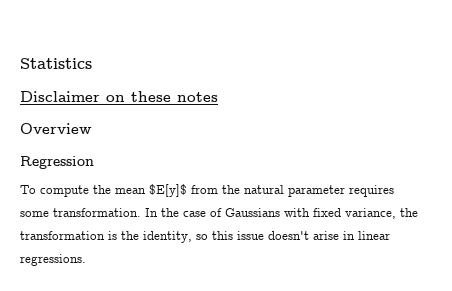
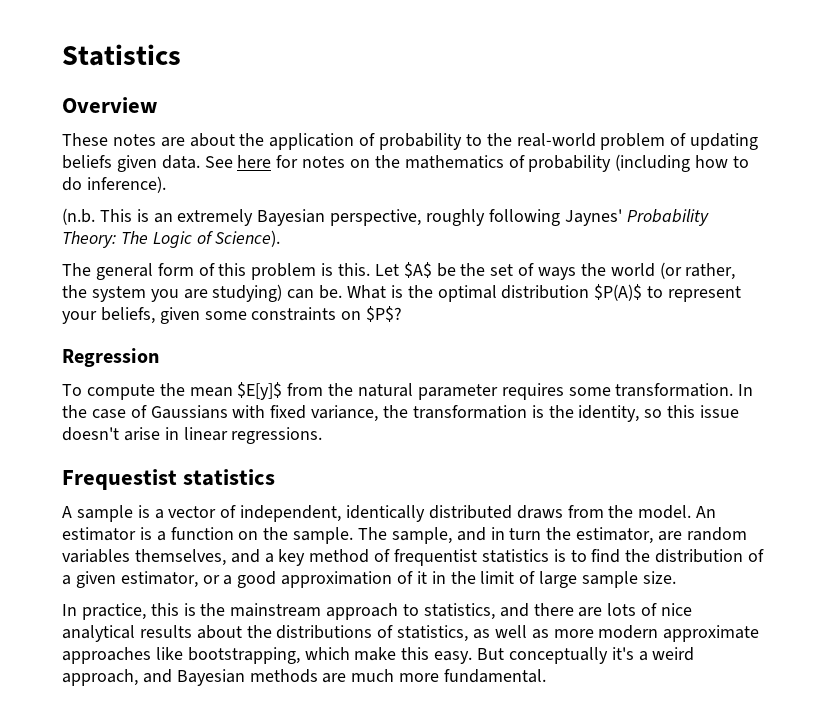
[20,91,218,102] [20,123,92,134] Disclaimer on these notes // Overview -> [62,97,157,113] [62,133,759,150] [62,154,750,172] [62,176,166,193] [62,208,709,226] [62,230,281,248] [62,262,736,280] [62,284,742,302] [62,306,403,324] Overview // These notes are about the application of probability to the real-world problem of updating beliefs given data. See here for notes on the mathematics of probability (including how to do inference). // (n.b. This is an extremely Bayesian perspective, roughly following Jaynes' Probability Theory: The Logic of Science). // The general form of this problem is this. Let $A$ be the set of ways the world (or rather, the system you are studying) can be. What is the optimal distribution $P(A)$ to represent your beliefs, given some constraints on $P$?
(86, 260) none -> [62,469,276,490] [62,505,717,522] [62,527,747,544] [62,549,765,566] [62,571,676,588] [62,603,693,620] [62,625,760,642] [62,647,695,664] [62,669,547,686] // Frequestist statistics // A sample is a vector of independent, identically distributed draws from the model. An estimator is a function on the sample. The sample, and in turn the estimator, are random variables themselves, and a key method of frequentist statistics is to find the distribution of a given estimator, or a good approximation of it in the limit of large sample size. // In practice, this is the mainstream approach to statistics, and there are lots of nice analytical results about the distributions of statistics, as well as more modern approximate approaches like bootstrapping, which make this easy. But conceptually it's a weird approach, and Bayesian methods are much more fundamental.

